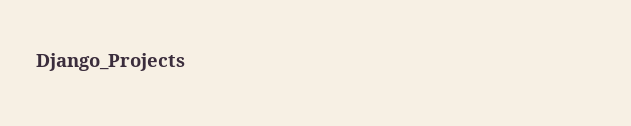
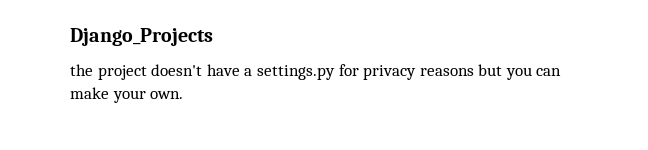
(185, 62) none -> [70,64,562,80] [70,87,184,103] // the project doesn't have a settings.py for privacy reasons but you can make your own.

